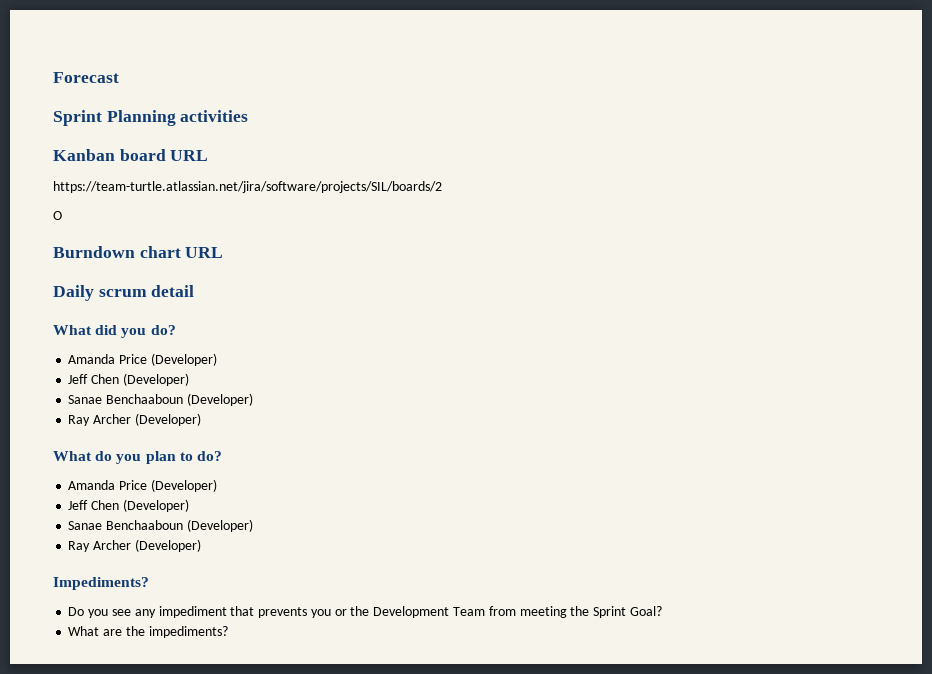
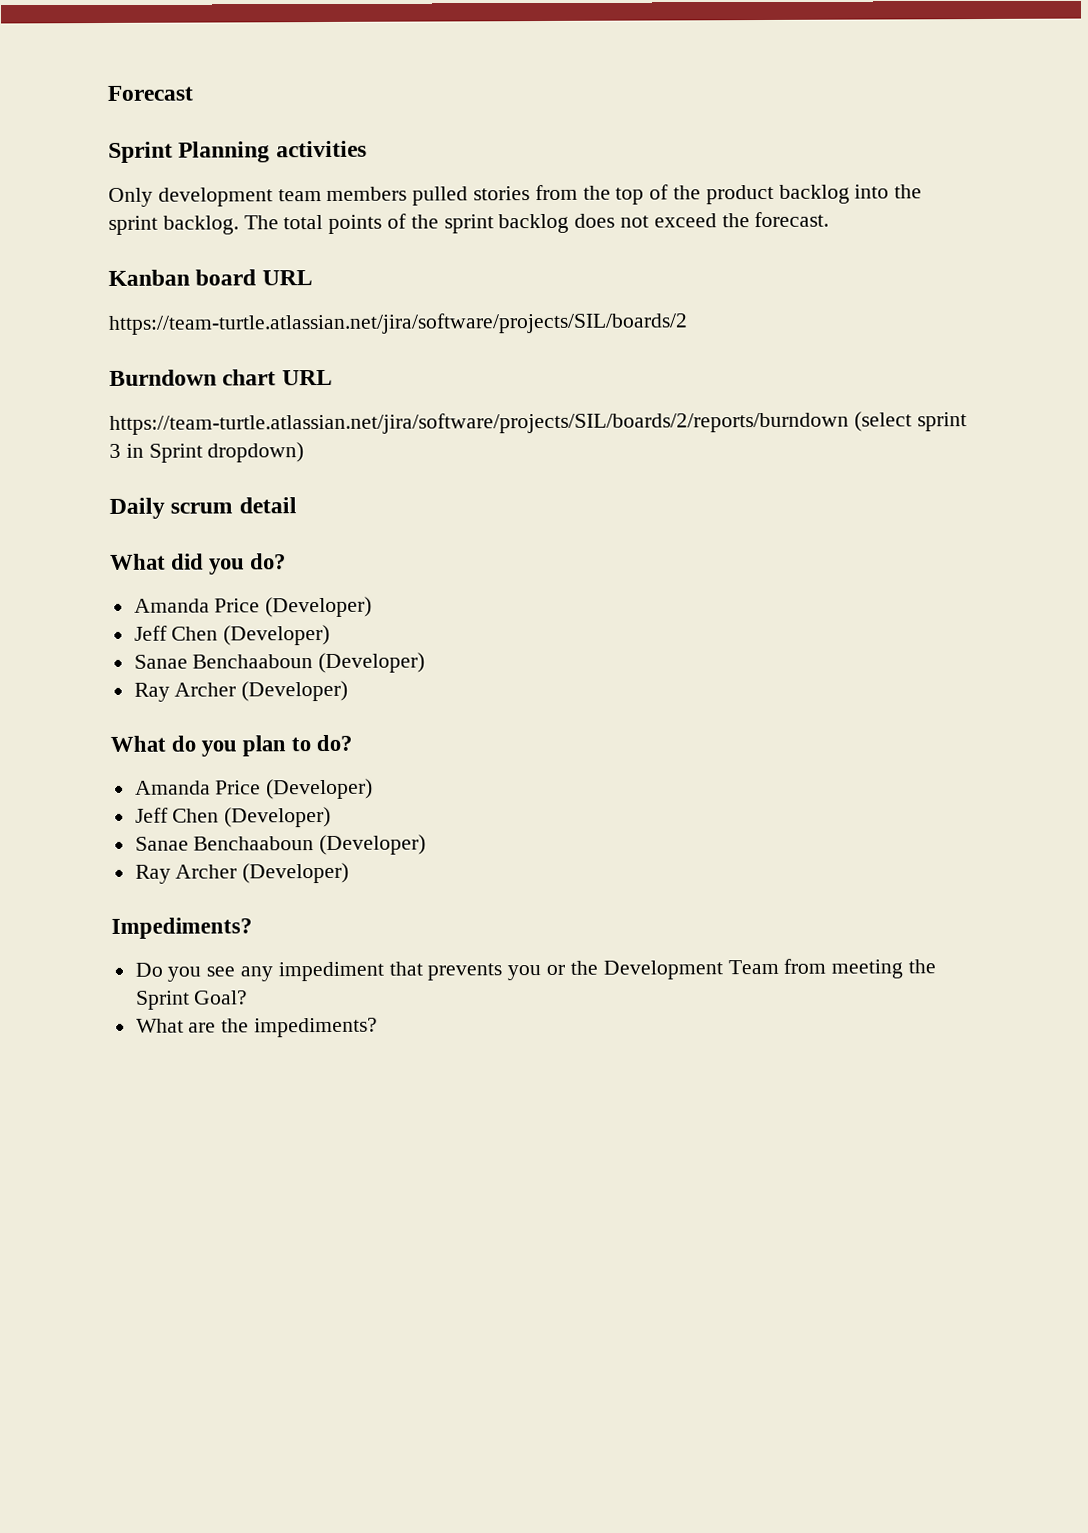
(249, 116) none -> [108,184,923,207] [108,211,830,235] // Only development team members pulled stories from the top of the product backlog into the sprint backlog. The total points of the sprint backlog does not exceed the forecast.
[53,211,62,220] // O -> (688, 323) none
(224, 252) none -> [109,411,967,435] [109,442,305,463] // https://team-turtle.atlassian.net/jira/software/projects/SIL/boards/2/reports/burndown (select sprint 3 in Sprint dropdown)

